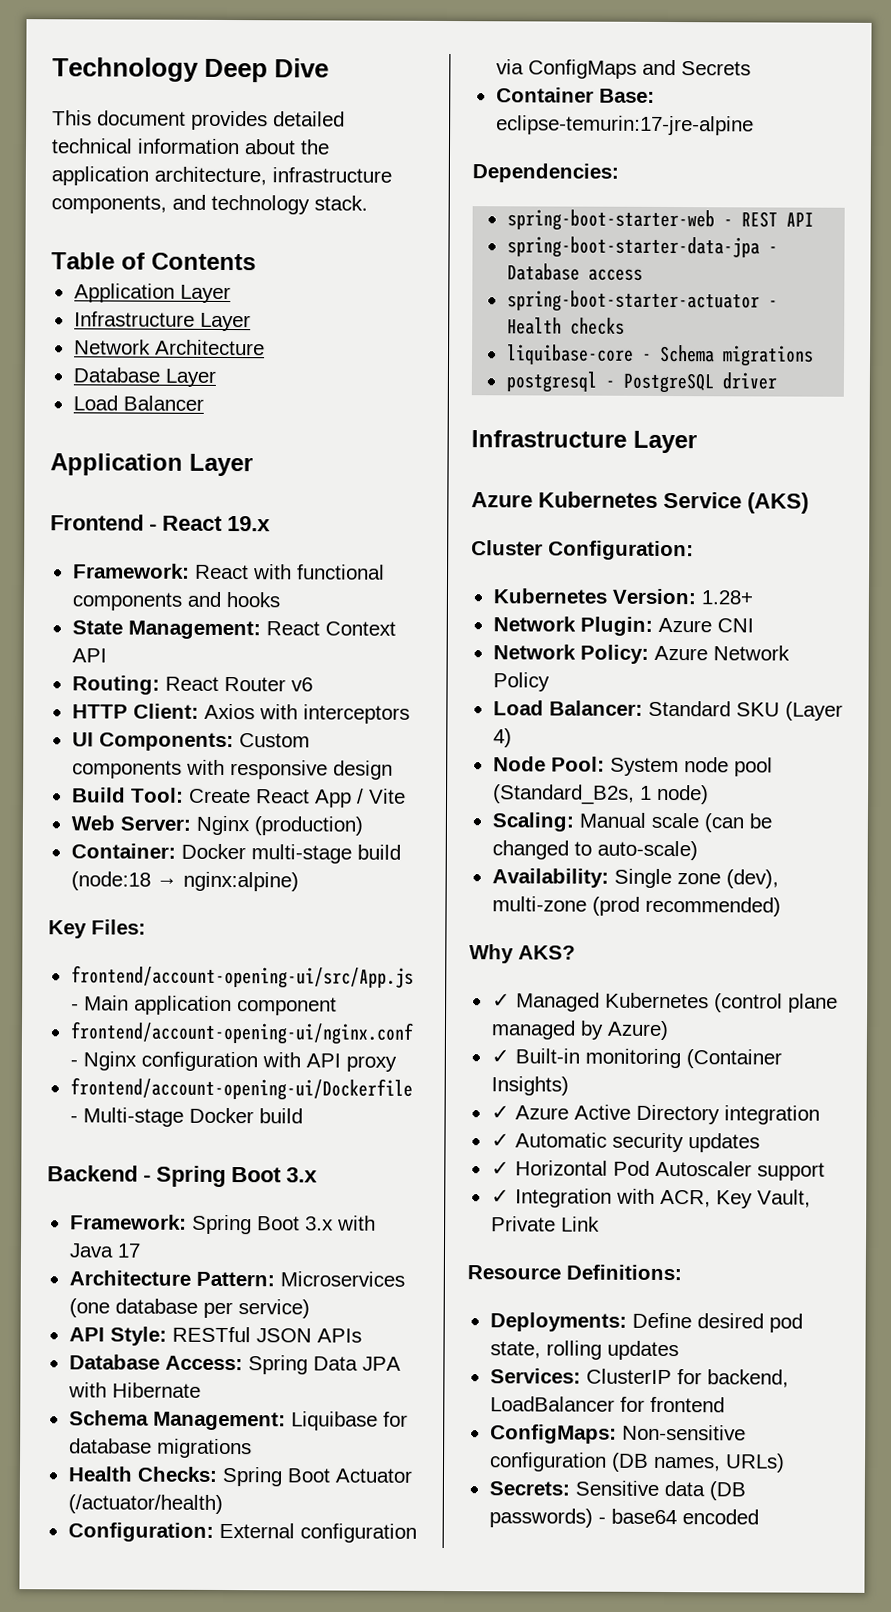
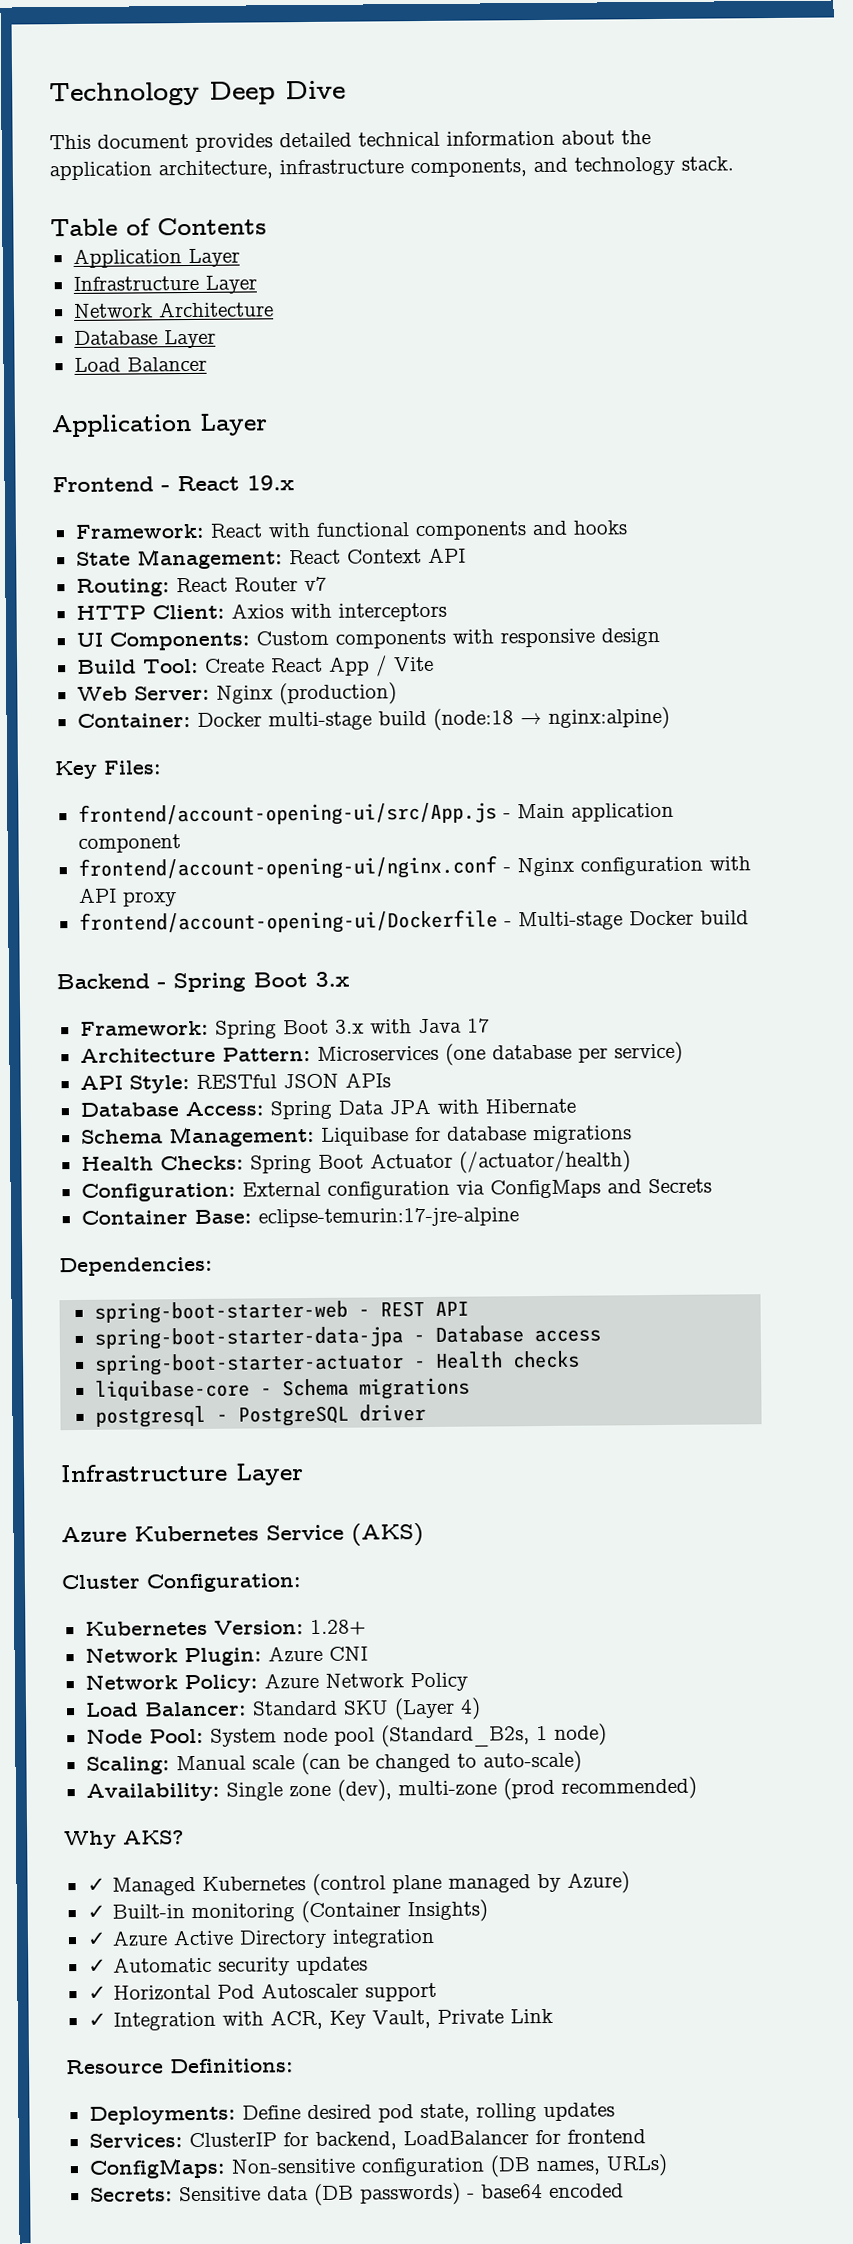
[290,677,313,692] v6 -> [303,576,327,592] v7

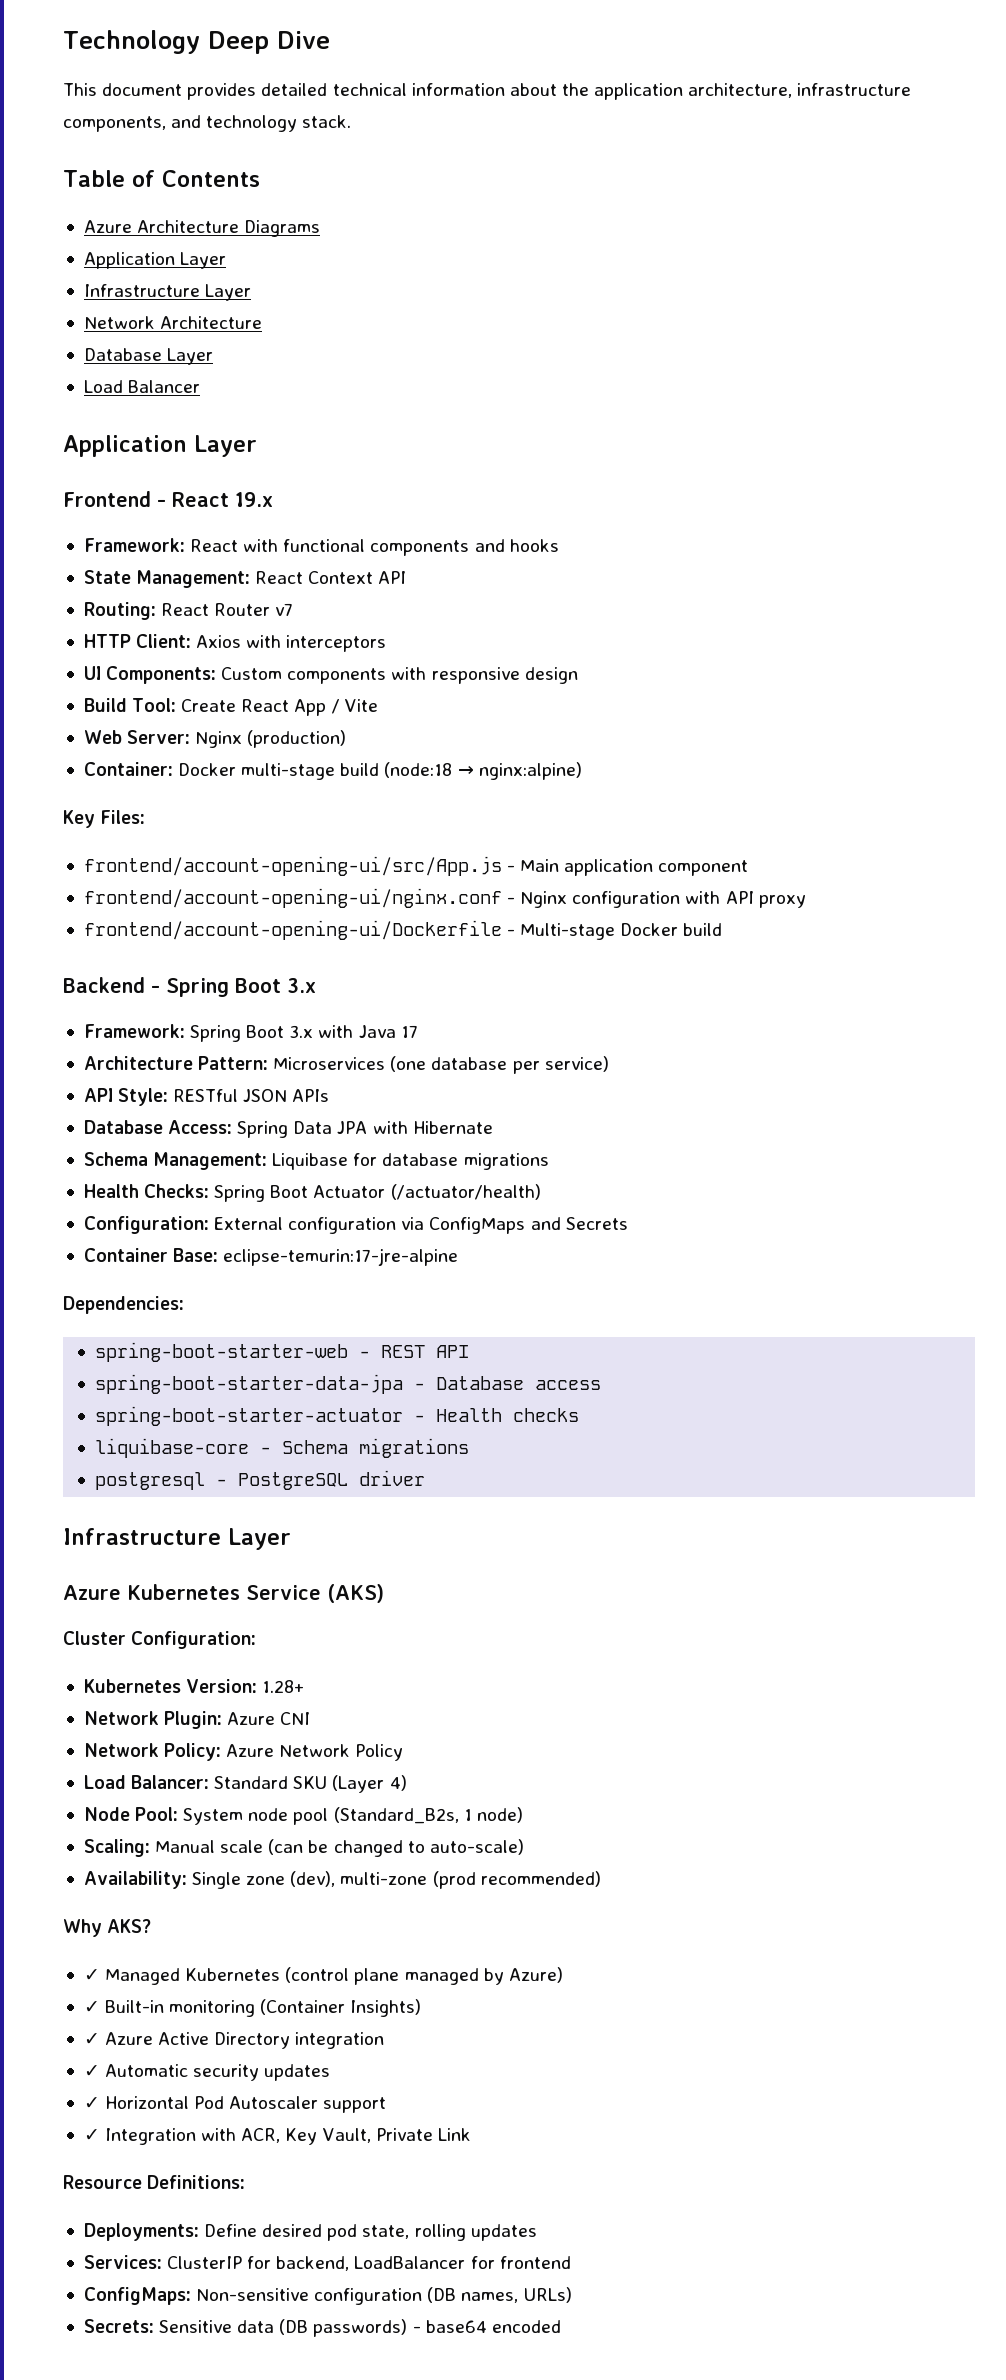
(267, 226) none -> [83,220,321,237] // Azure Architecture Diagrams

